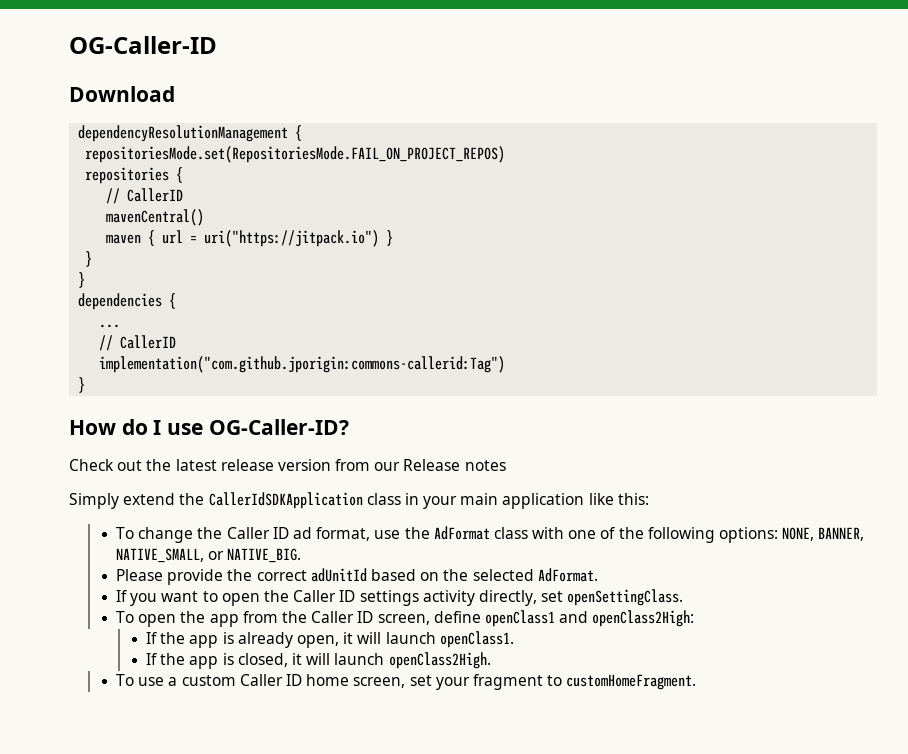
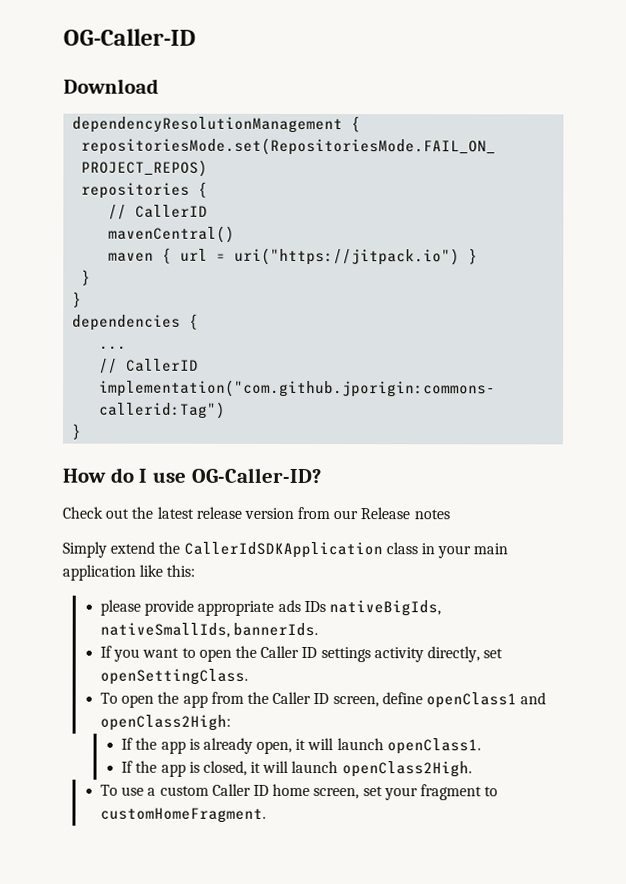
[116,526,865,543] [116,548,302,563] [116,568,598,585] To change the Caller ID ad format, use the AdFormat class with one of the following options: NONE, BANNER, NATIVE_SMALL, or NATIVE_BIG. // Please provide the correct adUnitId based on the selected AdFormat. -> [100,599,442,617] [100,622,319,638] please provide appropriate ads IDs nativeBigIds, nativeSmallIds, bannerIds.

